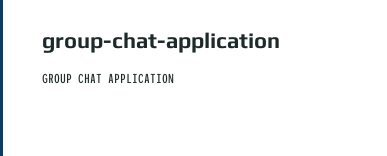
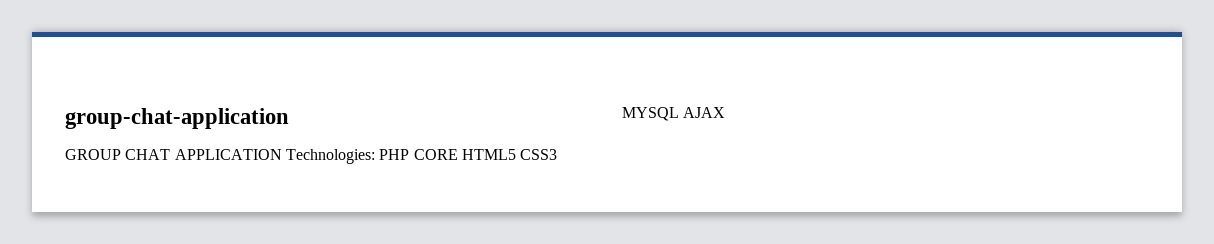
(174, 78) none -> [285,149,558,164] [622,107,726,121] Technologies: PHP CORE HTML5 CSS3 MYSQL AJAX

